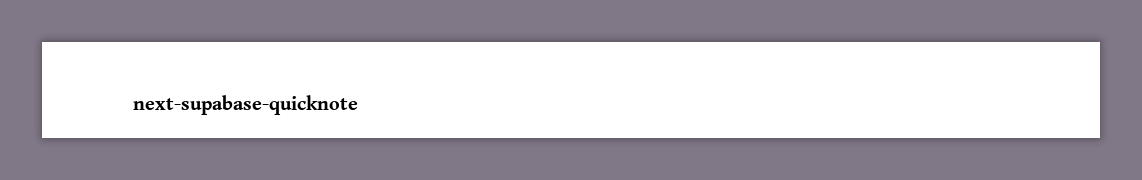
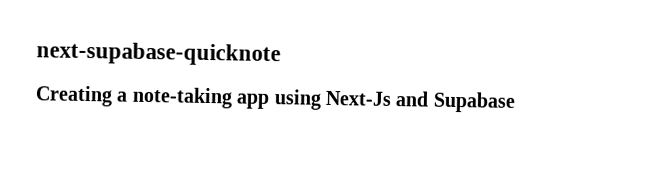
(358, 105) none -> [35,85,516,113] // Creating a note-taking app using Next-Js and Supabase

